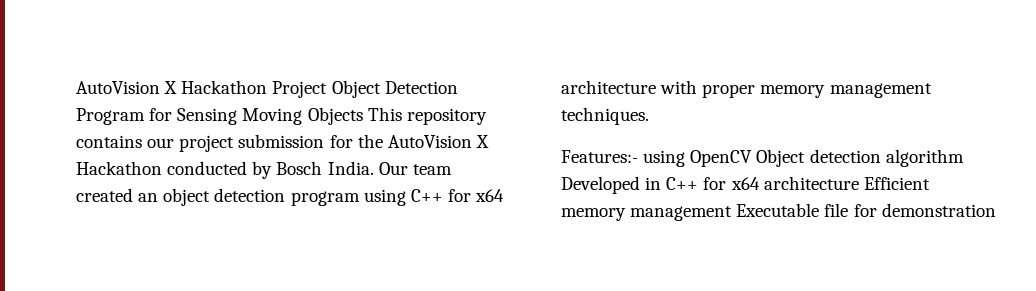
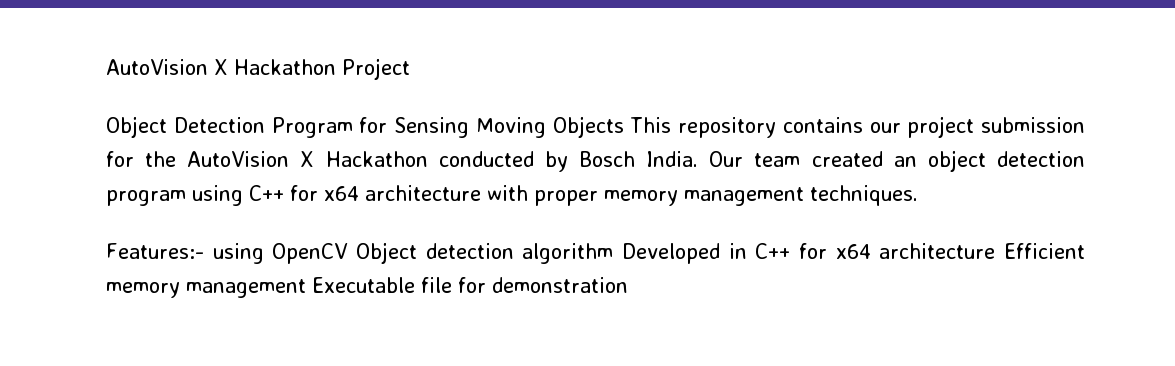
(328, 89) none -> (410, 69) //

